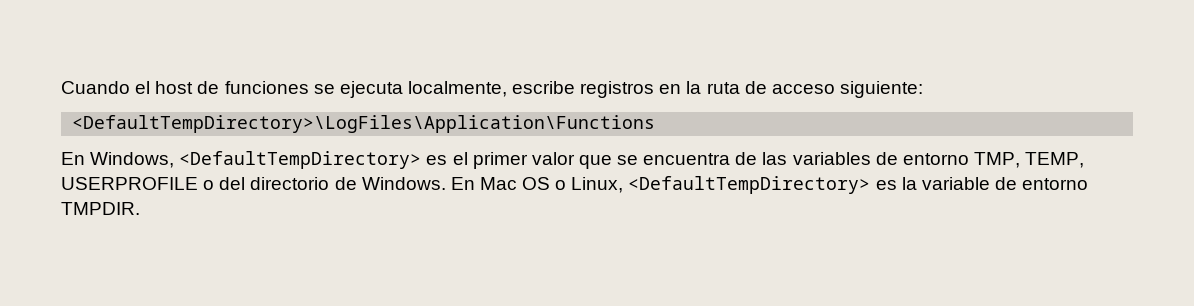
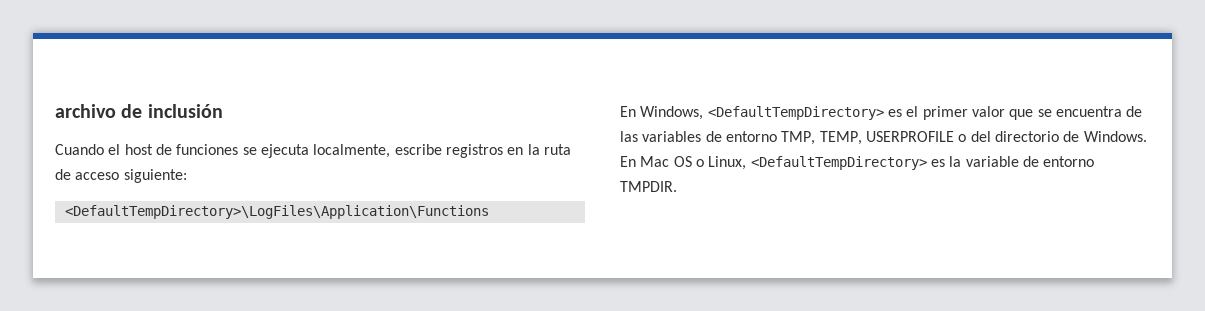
(61, 87) none -> [55,104,223,118] archivo de inclusión //

